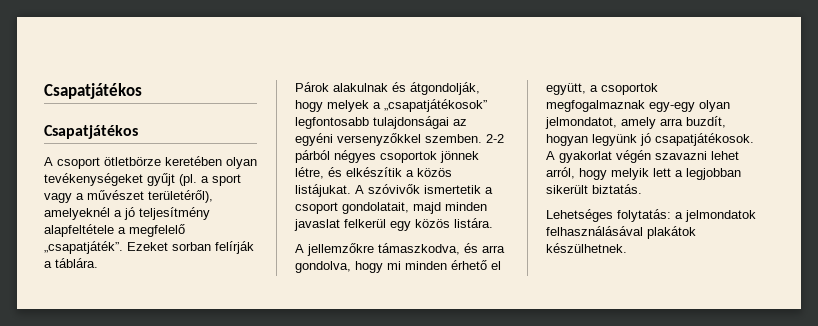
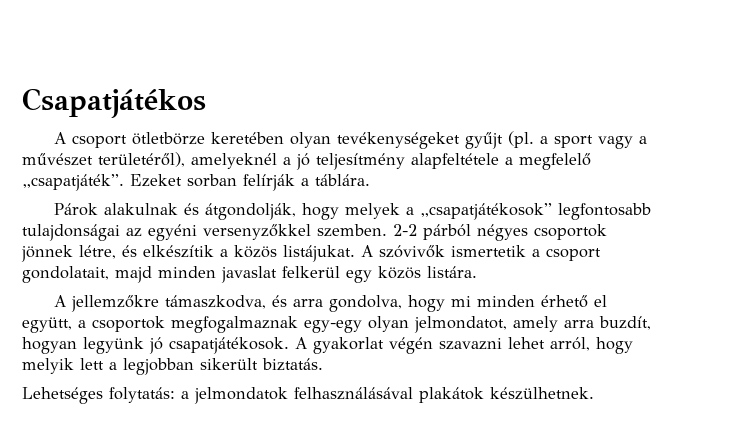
[44,83,142,99] [44,125,138,139] Csapatjátékos // Csapatjátékos -> [22,88,206,118] Csapatjátékos

